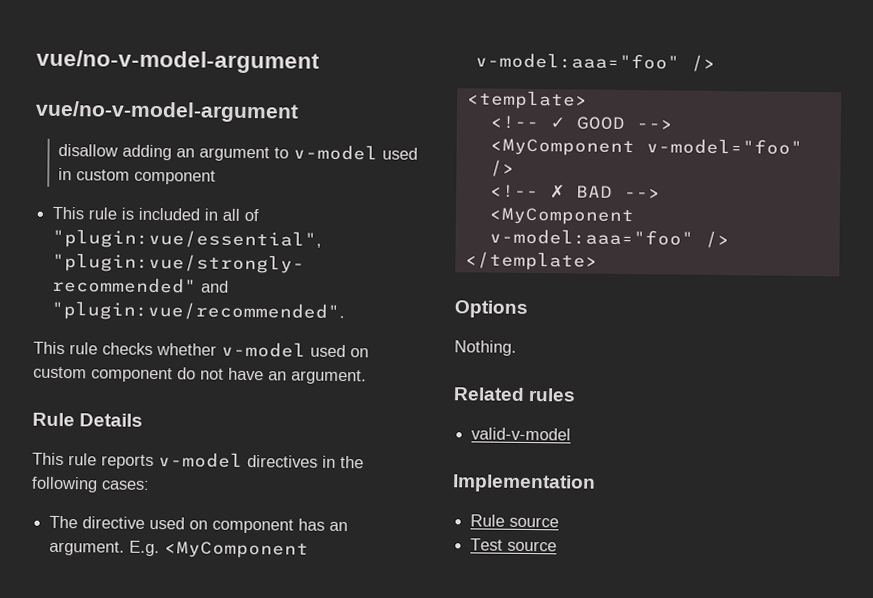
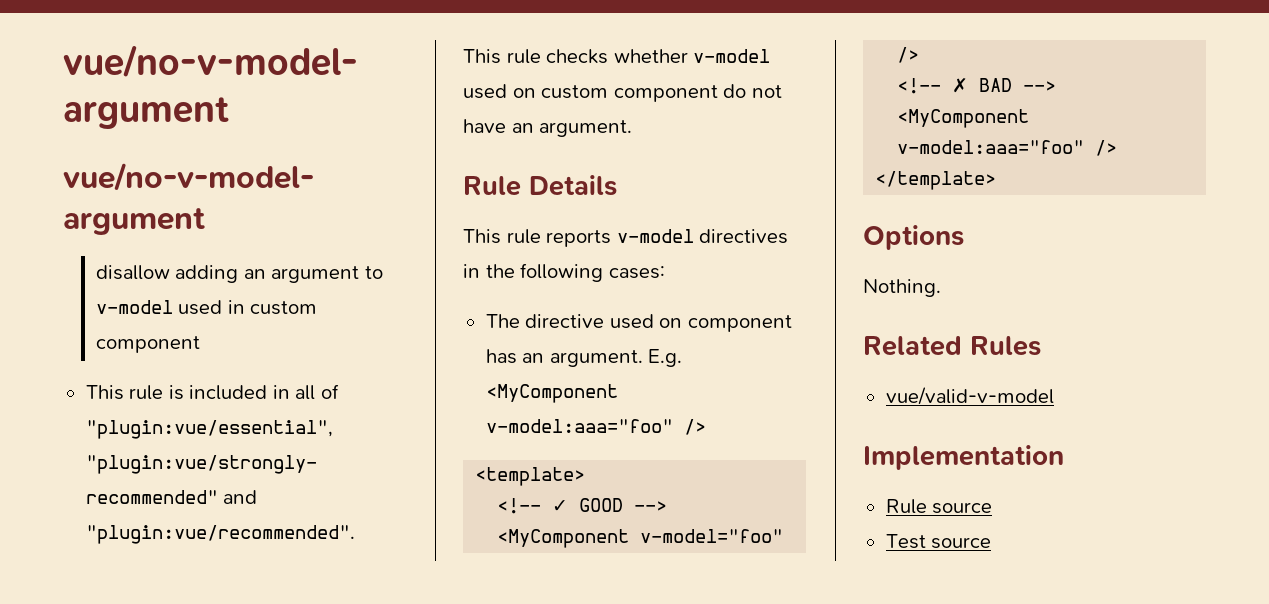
[528,387,577,402] [471,427,572,441] rules // valid-v-model -> [970,336,1041,356] [885,387,1054,405] Rules // vue/valid-v-model

